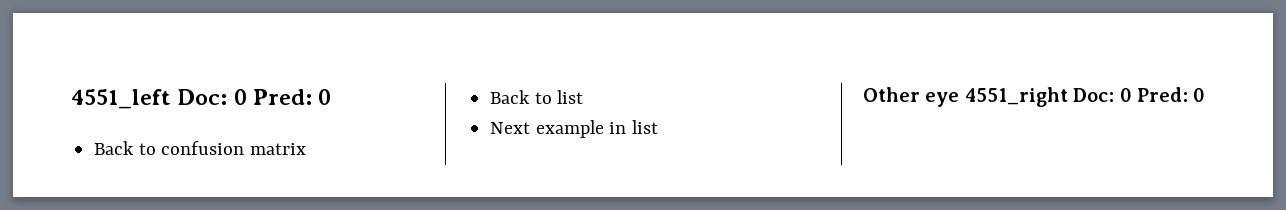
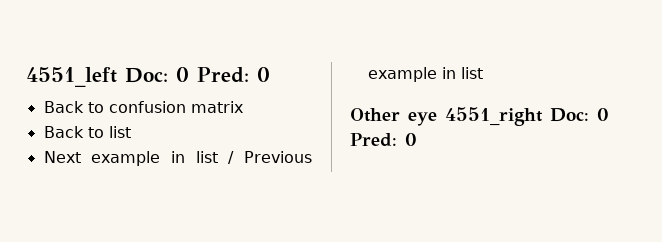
(659, 127) none -> [228,151,312,164] [367,67,483,82] / Previous example in list

